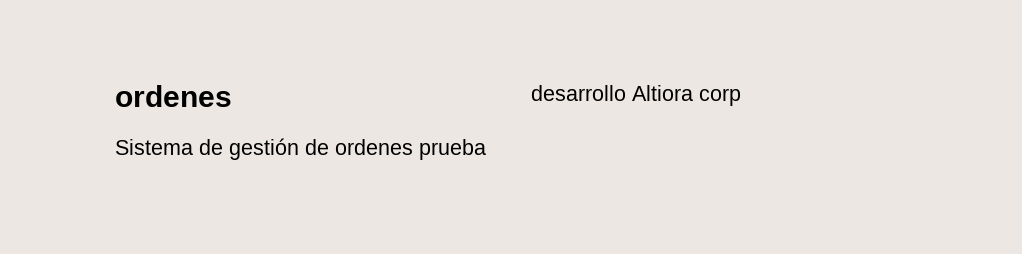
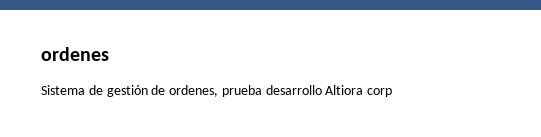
[335,139,413,155] ordenes -> [169,85,219,97] ordenes,

